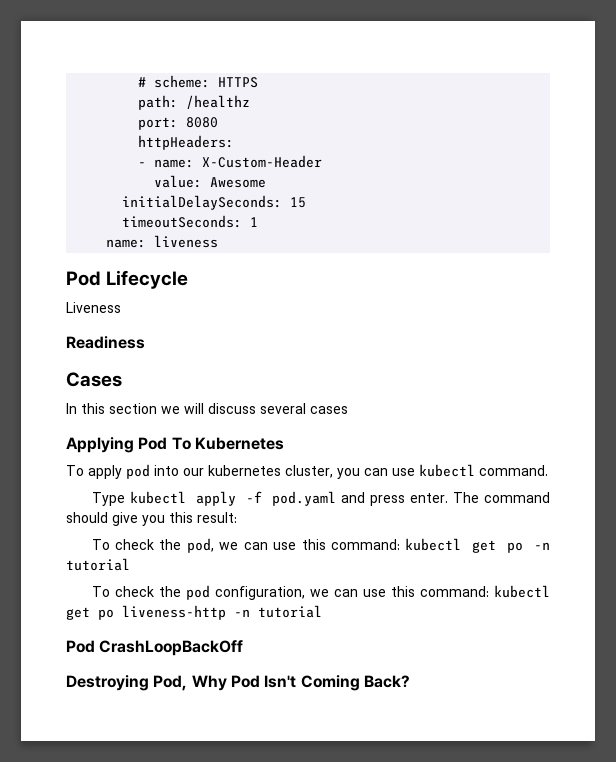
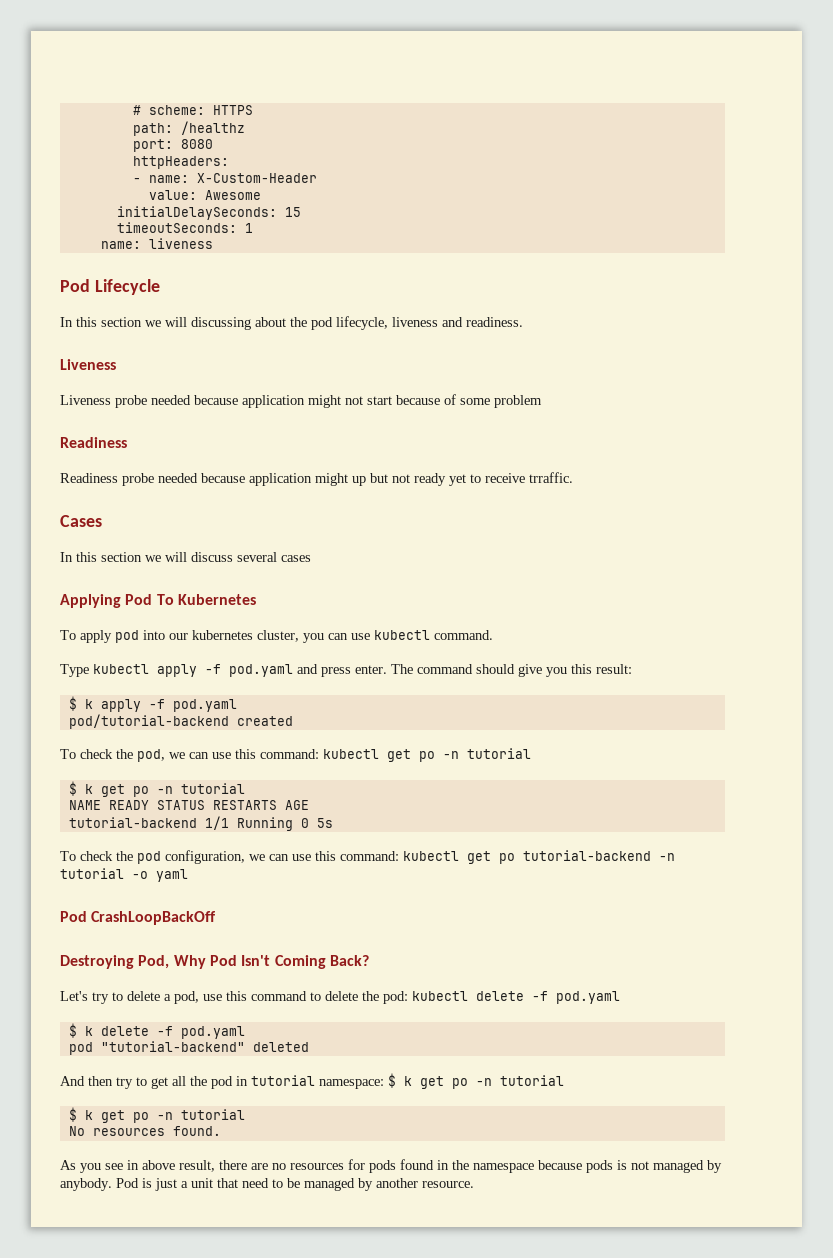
[66,302,121,313] [66,336,145,349] Liveness // Readiness -> [60,316,523,330] [60,359,116,370] [60,394,542,408] [60,437,127,448] [60,472,573,486] In this section we will discussing about the pod lifecycle, liveness and readiness. // Liveness // Liveness probe needed because application might not start because of some problem // Readiness // Readiness probe needed because application might up but not ready yet to receive trraffic.
(237, 517) none -> [68,696,237,712] [68,714,293,729] // $ k apply -f pod.yaml // pod/tutorial-backend created
(130, 564) none -> [68,781,245,797] [68,800,309,810] [68,816,333,831] // $ k get po -n tutorial // NAME READY STATUS RESTARTS AGE // tutorial-backend 1/1 Running 0 5s
[122,605,322,620] liveness-http -n tutorial -> [523,850,675,861] [60,868,188,882] tutorial-backend -n tutorial -o yaml
(410, 681) none -> [60,991,620,1004] [68,1023,245,1039] [68,1041,309,1055] [60,1073,564,1089] [68,1107,245,1123] [68,1126,221,1136] [60,1159,722,1173] [60,1178,474,1191] // Let's try to delete a pod, use this command to delete the pod: kubectl delete -f pod.yaml // $ k delete -f pod.yaml // pod "tutorial-backend" deleted // And then try to get all the pod in tutorial namespace: $ k get po -n tutorial // $ k get po -n tutorial // No resources found. // As you see in above result, there are no resources for pods found in the namespace because pods is not managed by anybody. Pod is just a unit that need to be managed by another resource.

